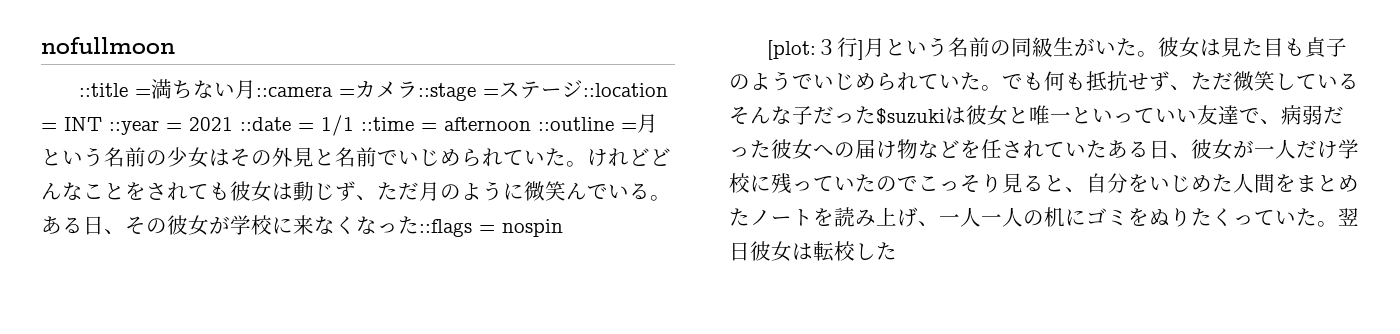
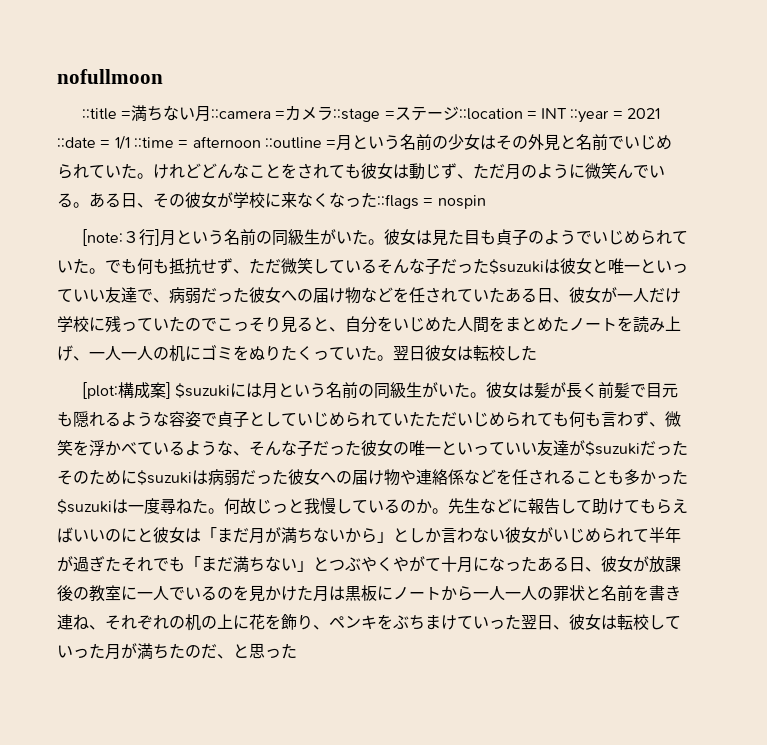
[766,40,816,60] [plot: -> [81,229,123,246] [note:
(897, 251) none -> [81,382,678,399] [57,411,681,428] [57,440,688,457] [57,469,688,486] [57,497,688,515] [57,527,681,544] [57,556,681,573] [57,585,681,602] [57,614,681,631] [57,643,297,660] // [plot:構成案] $suzukiには月という名前の同級生がいた。彼女は髪が長く前髪で目元も隠れるような容姿で貞子としていじめられていたただいじめられても何も言わず、微笑を浮かべているような、そんな子だった彼女の唯一といっていい友達が$suzukiだったそのために$suzukiは病弱だった彼女への届け物や連絡係などを任されることも多かった$suzukiは一度尋ねた。何故じっと我慢しているのか。先生などに報告して助けてもらえばいいのにと彼女は「まだ月が満ちないから」としか言わない彼女がいじめられて半年が過ぎたそれでも「まだ満ちない」とつぶやくやがて十月になったある日、彼女が放課後の教室に一人でいるのを見かけた月は黒板にノートから一人一人の罪状と名前を書き連ね、それぞれの机の上に花を飾り、ペンキをぶちまけていった翌日、彼女は転校していった月が満ちたのだ、と思った

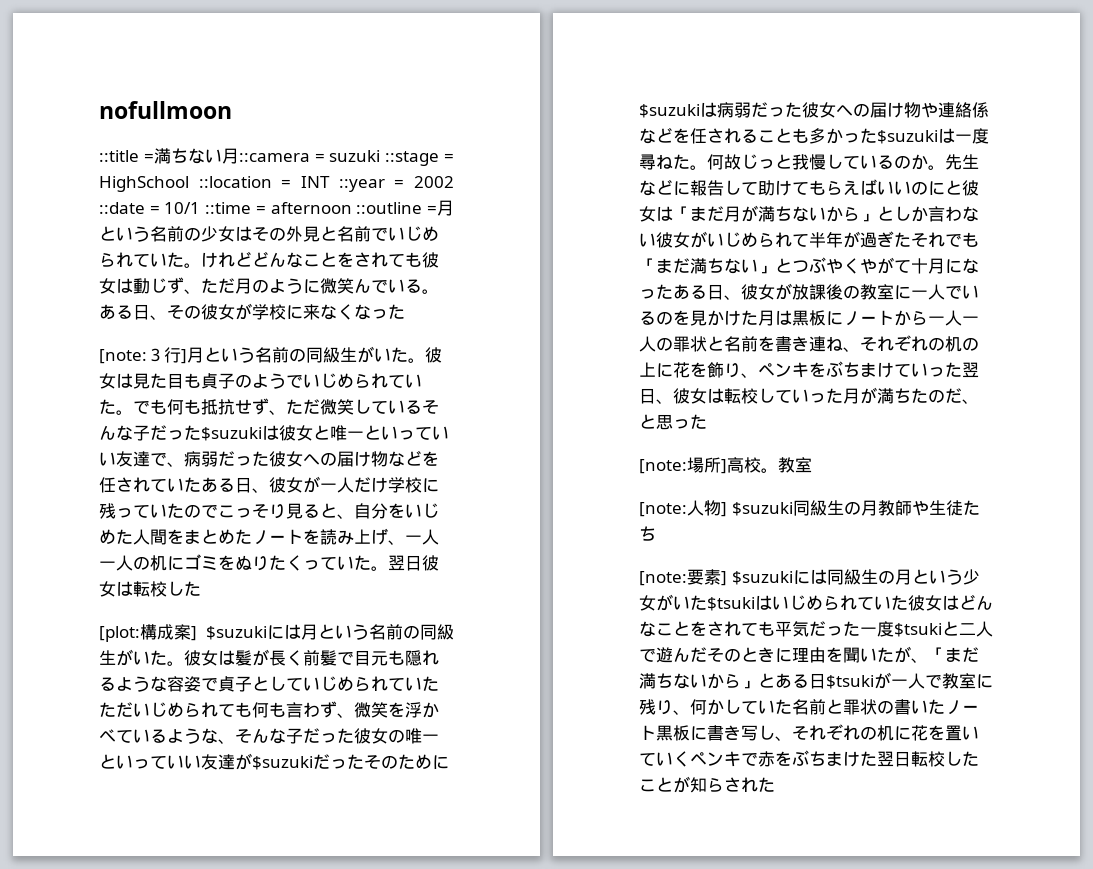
[285,106,334,121] カメラ -> [329,150,381,162] suzuki
[394,106,459,121] ステージ -> [99,176,189,192] HighSchool
[627,108,661,119] 2021 -> [414,176,454,188] 2002
[114,135,130,150] 1/1 -> [164,202,201,214] 10/1
[377,194,486,209] ::flags = nospin -> (405, 311) none
(297, 651) none -> [639,457,812,474] [639,500,980,517] [639,526,656,541] [639,569,980,586] [639,594,993,611] [639,621,993,637] [639,646,979,663] [639,672,993,689] [639,699,979,715] [639,724,979,741] [639,750,979,767] [639,776,775,793] // [note:場所]高校。教室 // [note:人物] $suzuki同級生の月教師や生徒たち // [note:要素] $suzukiには同級生の月という少女がいた$tsukiはいじめられていた彼女はどんなことをされても平気だった一度$tsukiと二人で遊んだそのときに理由を聞いたが、「まだ満ちないから」とある日$tsukiが一人で教室に残り、何かしていた名前と罪状の書いたノート黒板に書き写し、それぞれの机に花を置いていくペンキで赤をぶちまけた翌日転校したことが知らされた

